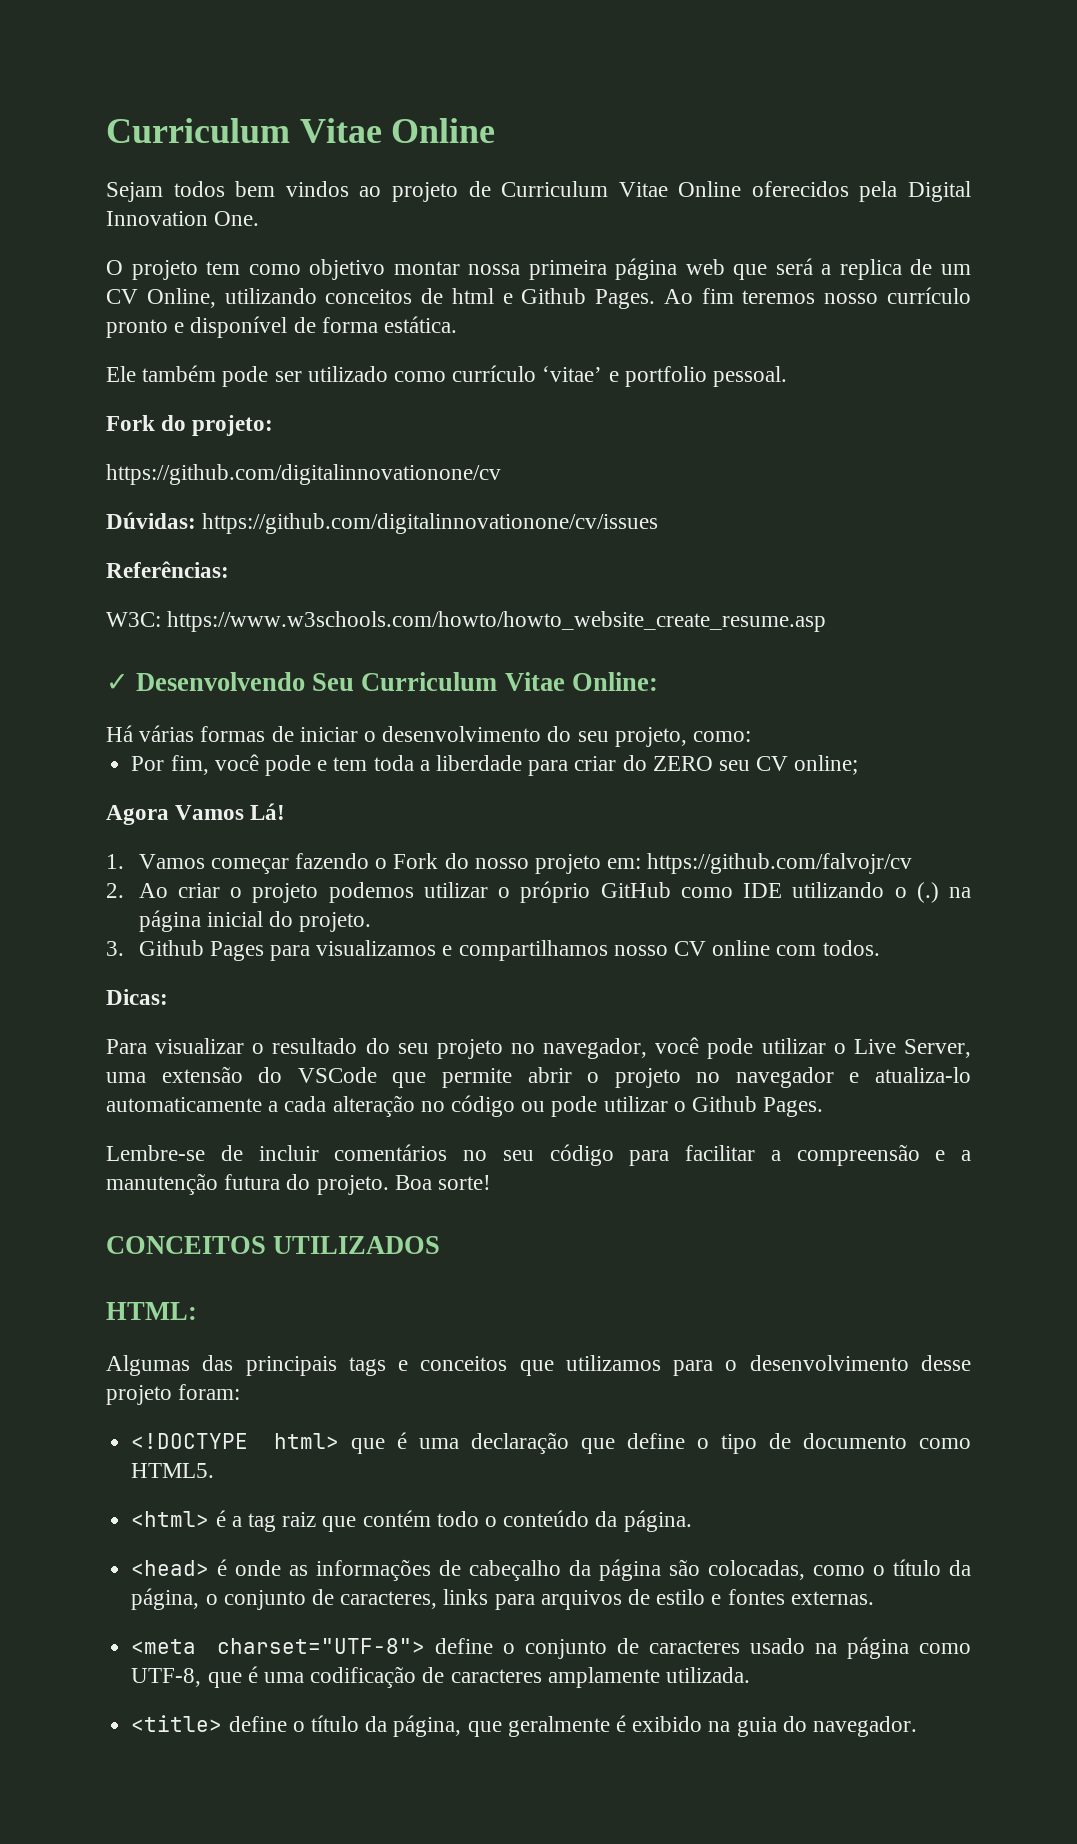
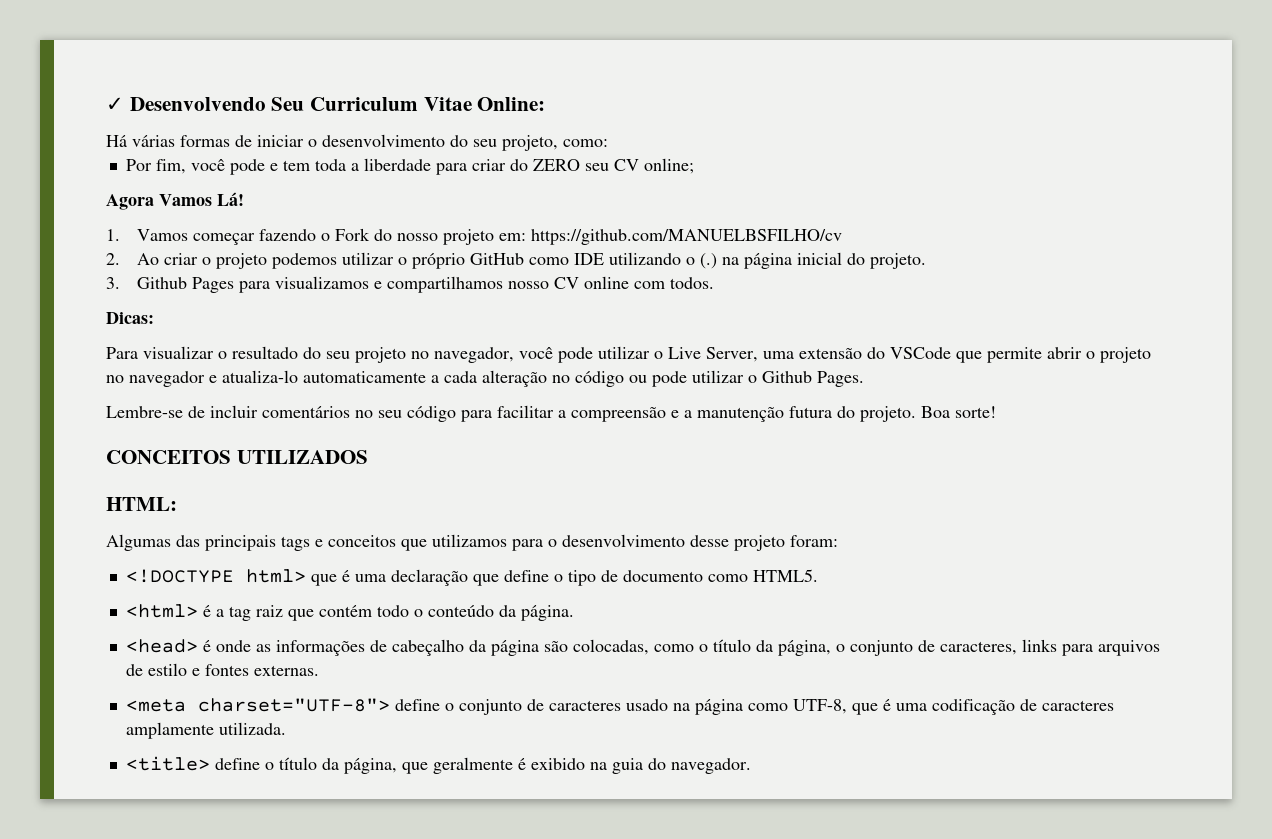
[106,118,496,143] [106,181,971,202] [106,211,260,226] [106,258,971,280] [106,287,971,309] [106,316,458,338] [106,365,788,387] [106,415,274,436] [106,464,501,485] [106,512,659,534] [106,561,229,578] [106,611,827,632] Curriculum Vitae Online // Sejam todos bem vindos ao projeto de Curriculum Vitae Online oferecidos pela Digital Innovation One. // O projeto tem como objetivo montar nossa primeira página web que será a replica de um CV Online, utilizando conceitos de html e Github Pages. Ao fim teremos nosso currículo pronto e disponível de forma estática. // Ele também pode ser utilizado como currículo ‘vitae’ e portfolio pessoal. // Fork do projeto: // https://github.com/digitalinnovationone/cv // Dúvidas: https://github.com/digitalinnovationone/cv/issues // Referências: // W3C: https://www.w3schools.com/howto/howto_website_create_resume.asp // -> (106, 104) none
[647,853,913,874] https://github.com/falvojr/cv -> [531,229,843,245] https://github.com/MANUELBSFILHO/cv

